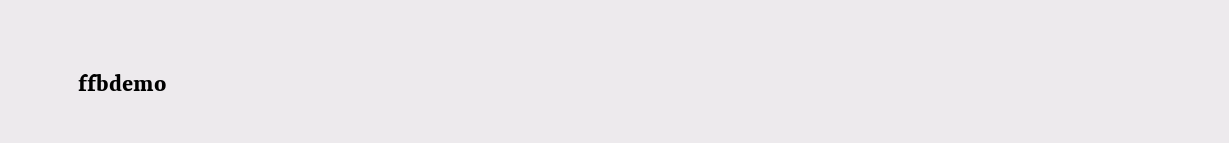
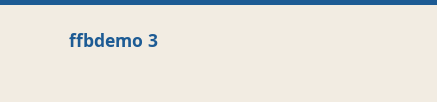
(166, 82) none -> [148,34,158,47] 3

